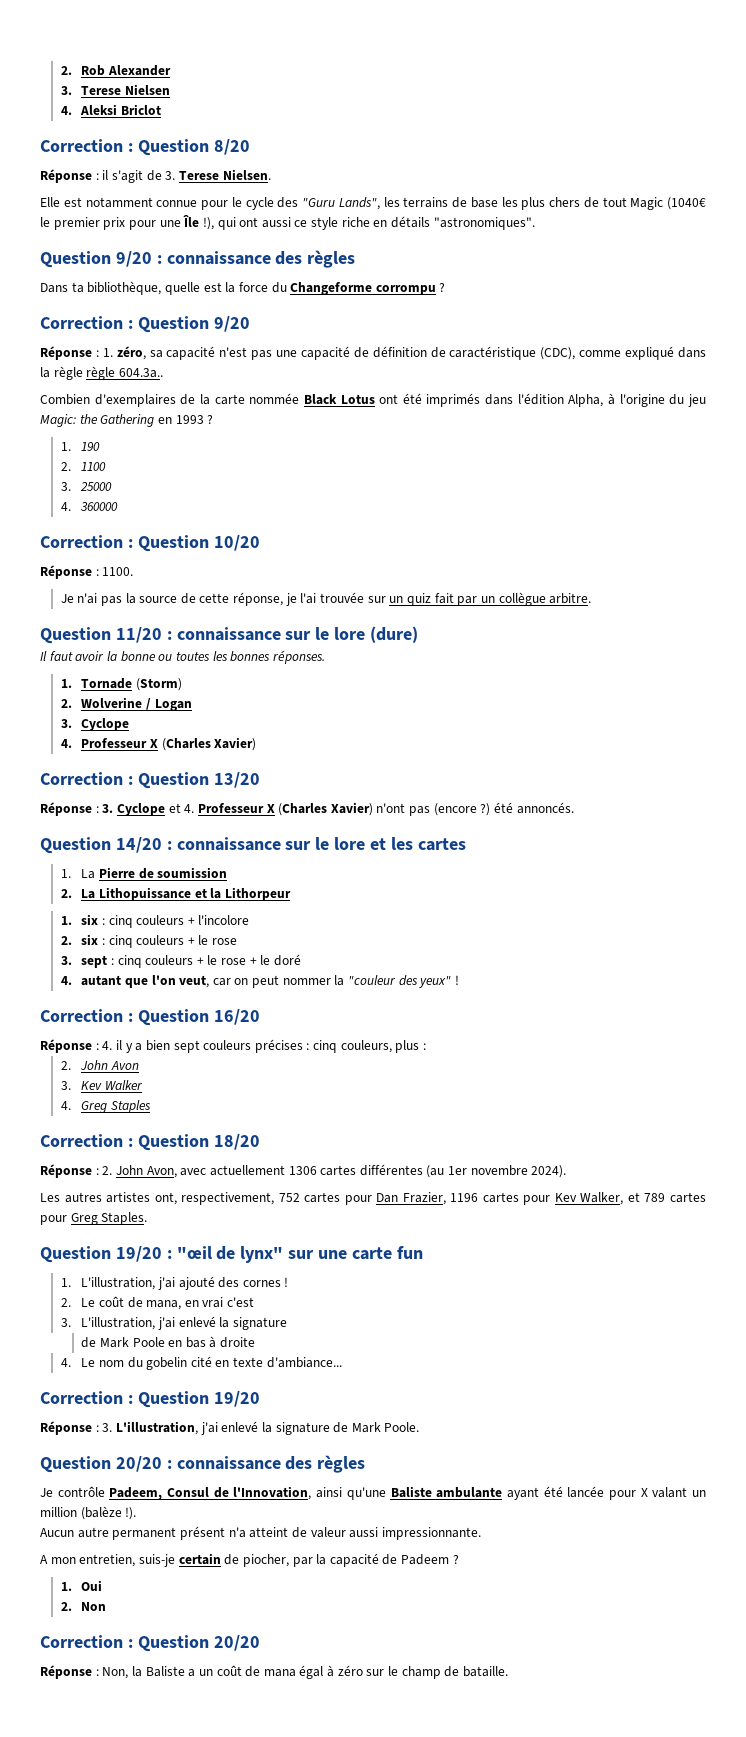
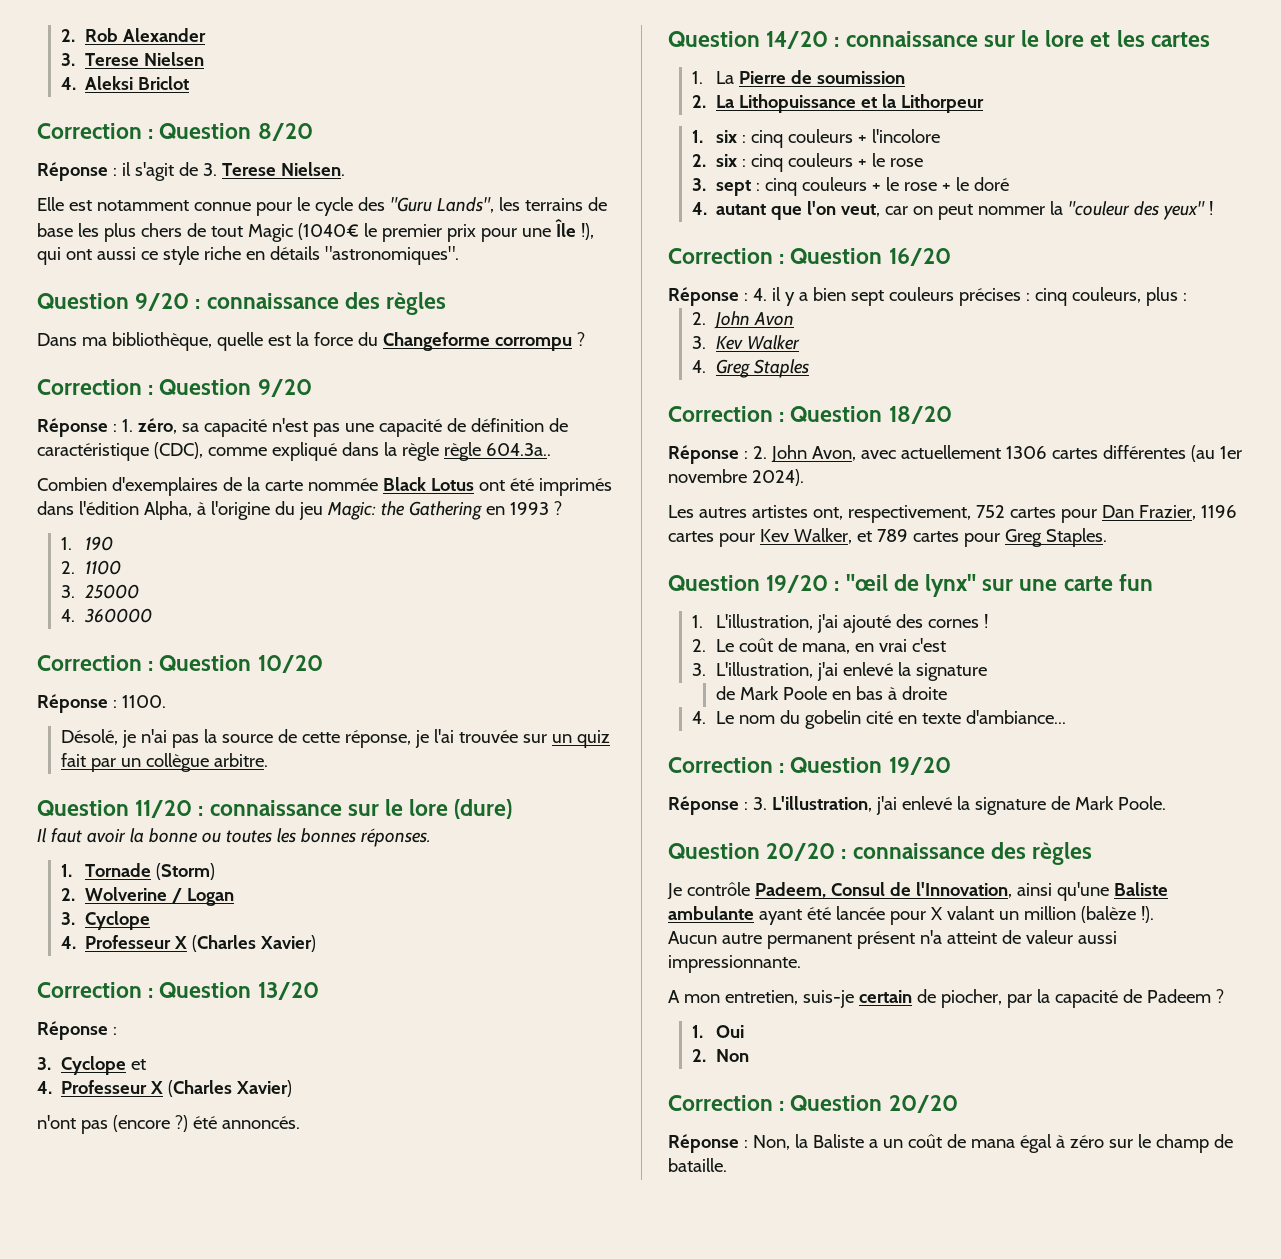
[71,282,84,293] ta -> [81,337,107,346] ma
[60,594,74,603] Je -> [61,729,137,748] Désolé, je
(99, 809) none -> (117, 1031) //
[184,802,373,816] 4. Professeur X (Charles Xavier) -> [37,1080,293,1097] // 4. Professeur X (Charles Xavier) //

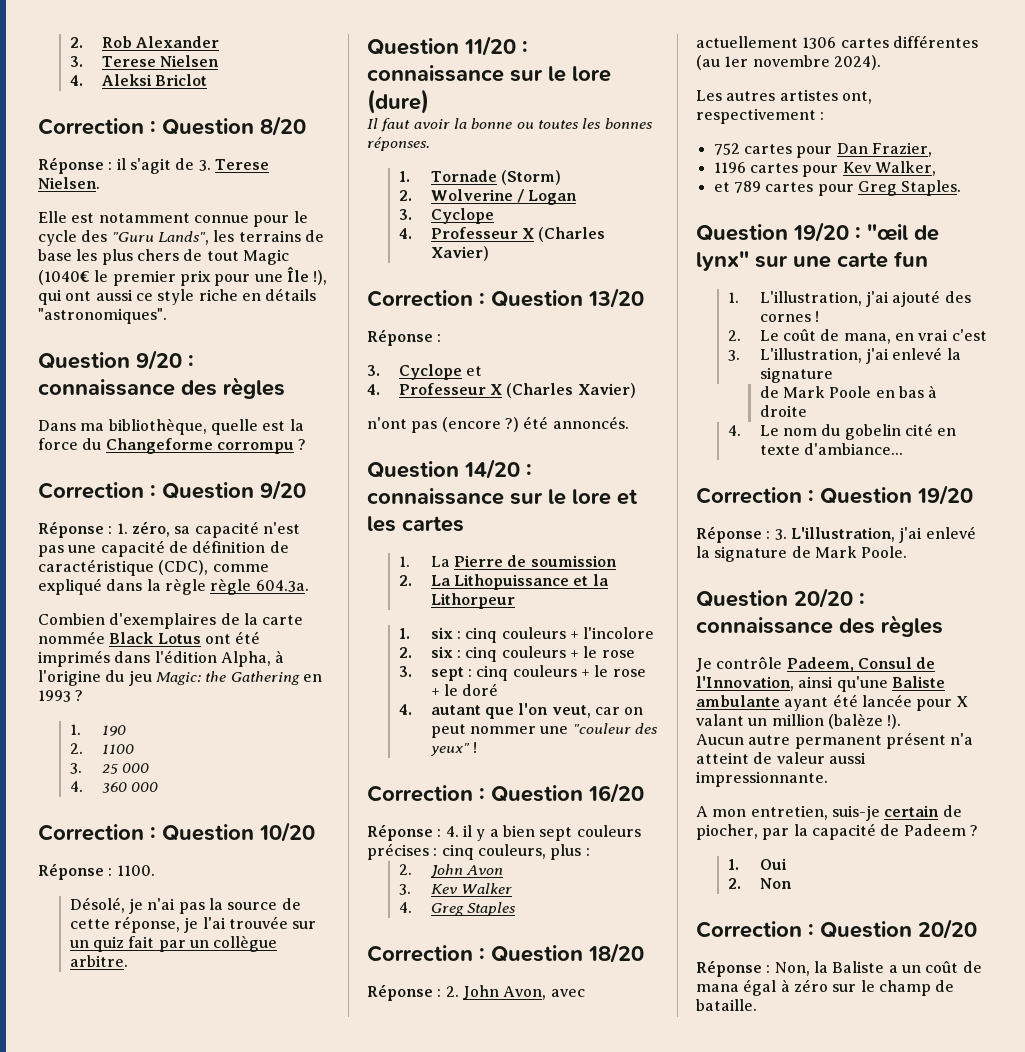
[485,443,551,456] 604.3a.. -> [255,580,309,592] 604.3a.
[85,584,140,599] [61,608,153,623] 25000 // 4. 360000 -> [101,763,149,774] [69,781,158,793] 25 000 // 4. 360 000
[1050,201,1064,215] la -> [540,726,569,734] une
[847,505,971,523] respectivement, -> [696,108,825,124] respectivement : //
(1196, 512) none -> (932, 149) //
(852, 536) none -> (936, 168) //

